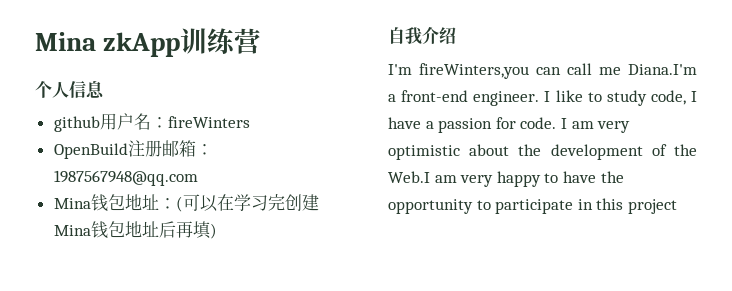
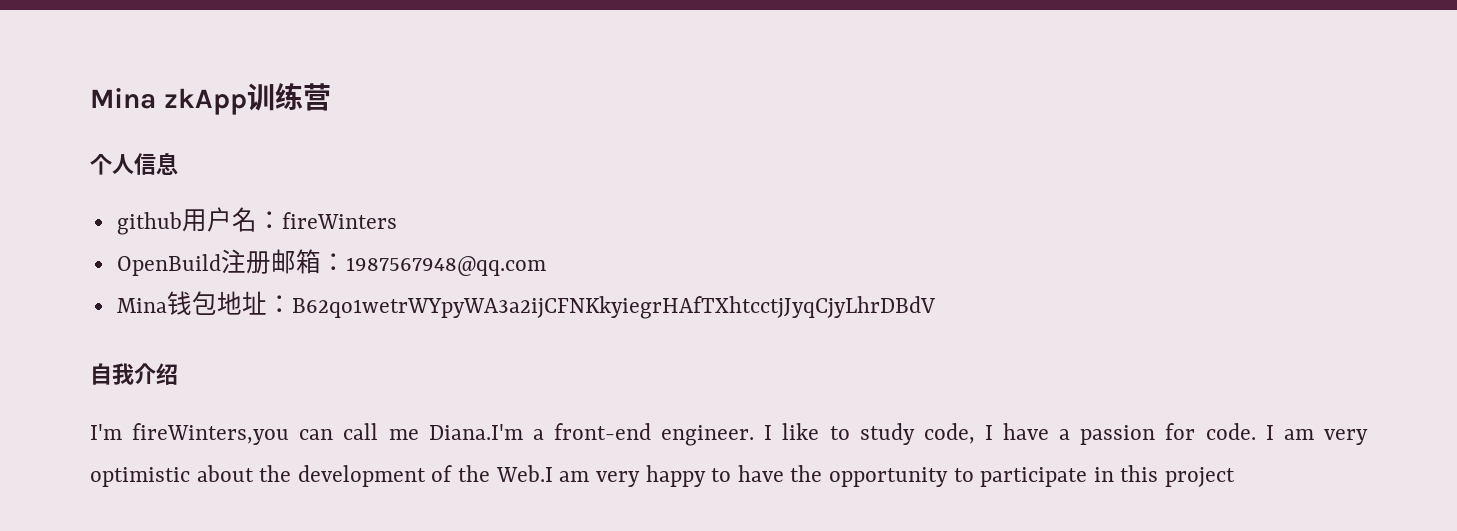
[175,194,319,212] [53,221,217,239] (可以在学习完创建Mina钱包地址后再填) -> [291,296,935,319] B62qo1wetrWYpyWA3a2ijCFNKkyiegrHAfTXhtcctjJyqCjyLhrDBdV

